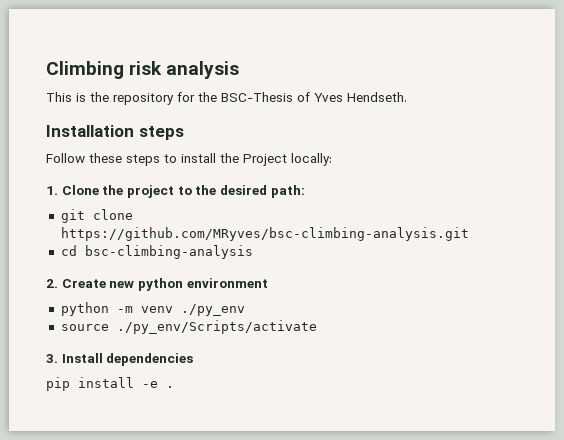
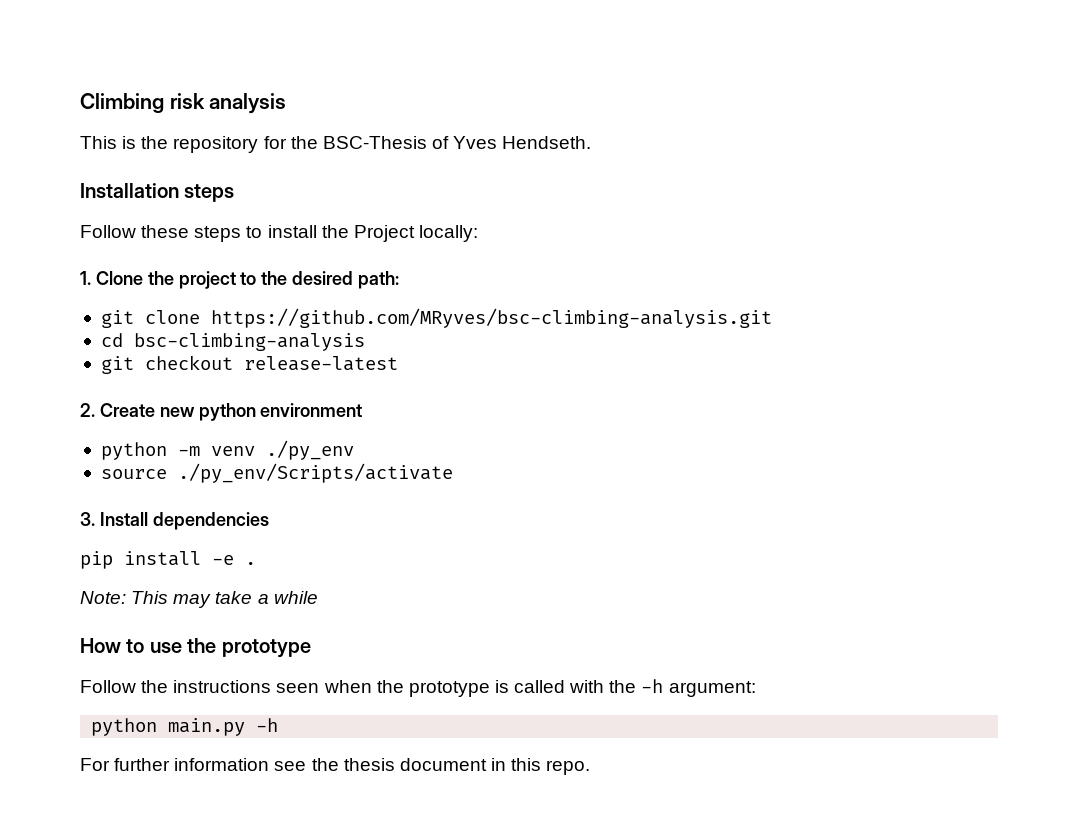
(253, 252) none -> [100,355,398,374] // git checkout release-latest
(174, 387) none -> [80,591,318,608] [80,638,311,658] [80,679,756,697] [91,718,279,736] [80,758,591,775] // Note: This may take a while // How to use the prototype // Follow the instructions seen when the prototype is called with the -h argument: // python main.py -h // For further information see the thesis document in this repo.

